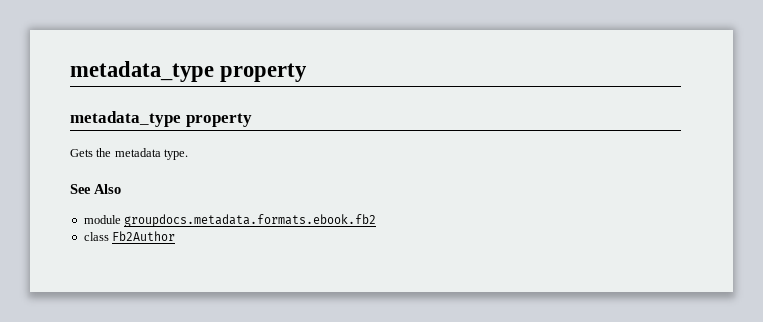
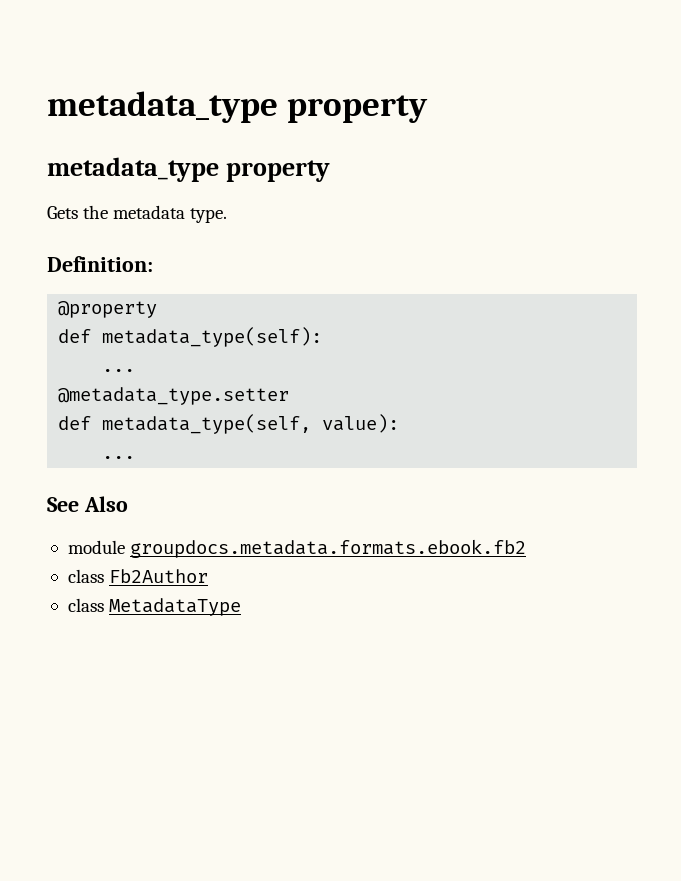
(189, 154) none -> [47,256,153,272] [58,301,158,318] [58,327,323,347] [102,369,136,372] [58,387,290,405] [58,414,400,434] [102,456,136,459] // Definition: // @property // def metadata_type(self): // ... // @metadata_type.setter // def metadata_type(self, value): // ...
(176, 236) none -> [67,598,242,616] // class MetadataType

